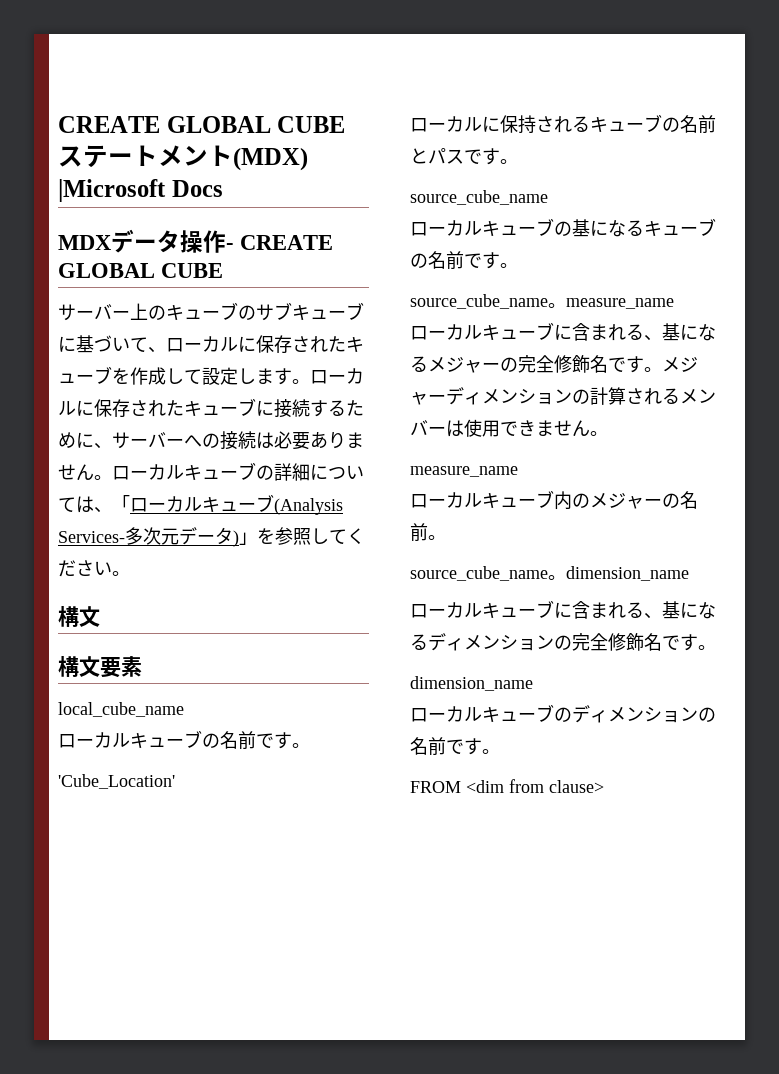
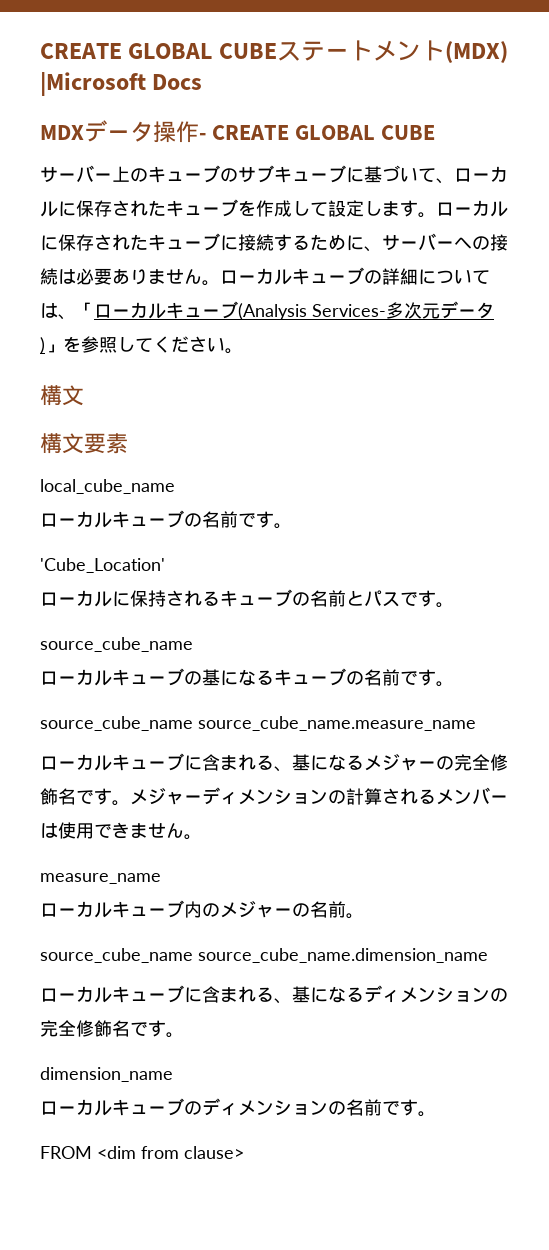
[548,298,674,309] 。measure_name -> [198,716,476,731] source_cube_name.measure_name
[548,566,689,581] 。dimension_name -> [198,948,488,963] source_cube_name.dimension_name

